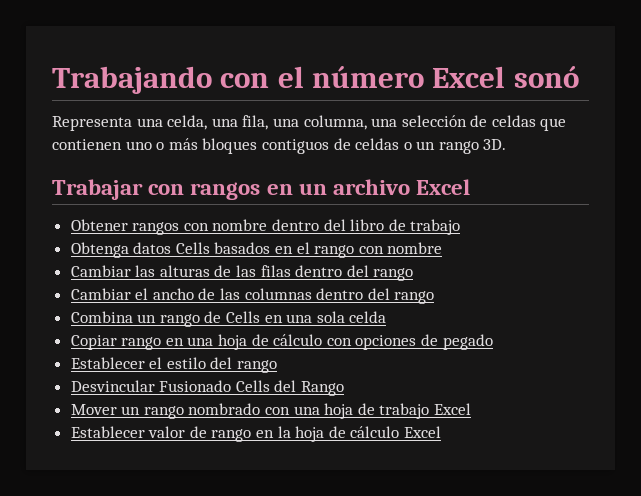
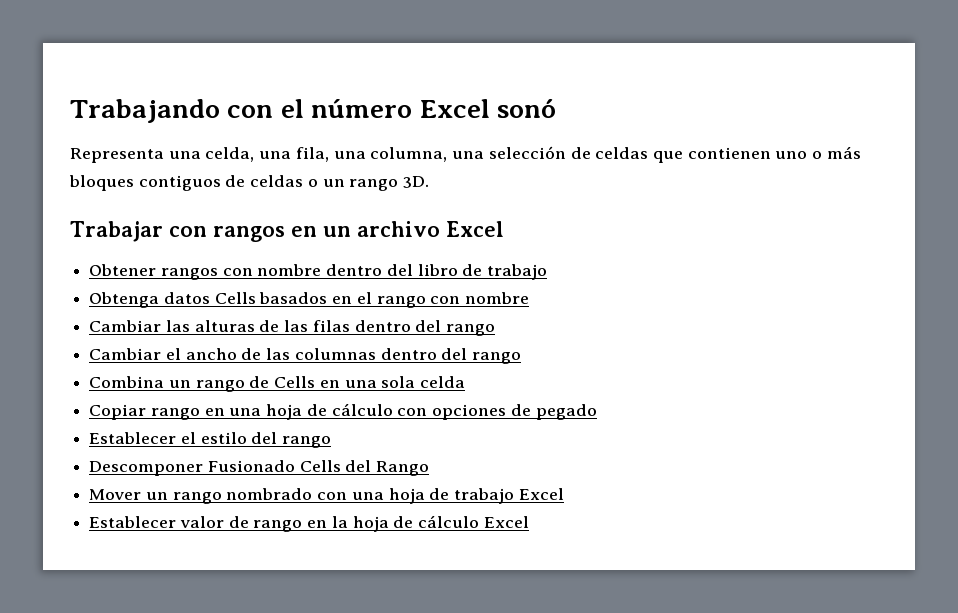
[70,380,155,392] Desvincular -> [89,461,204,476] Descomponer

